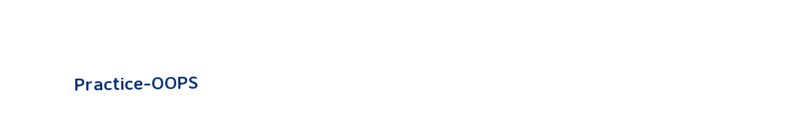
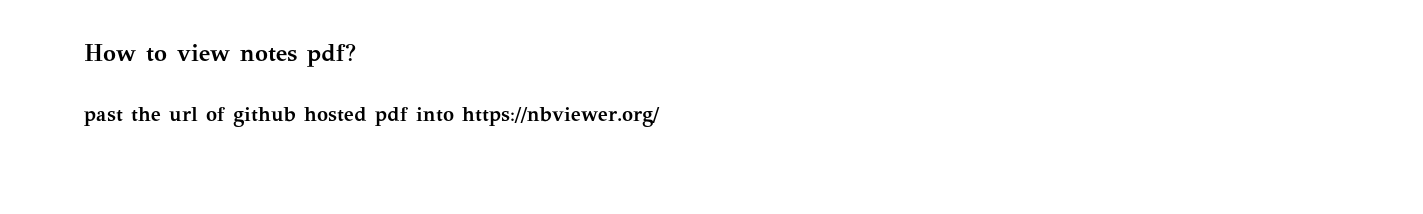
[74,76,199,91] Practice-OOPS -> [84,43,356,67] [84,107,660,127] How to view notes pdf? // past the url of github hosted pdf into https://nbviewer.org/

